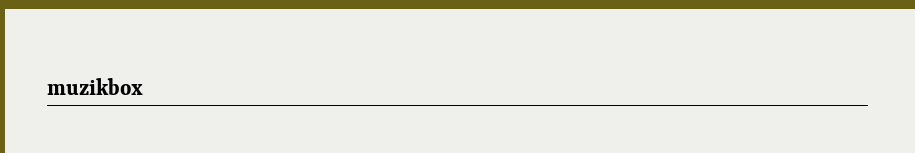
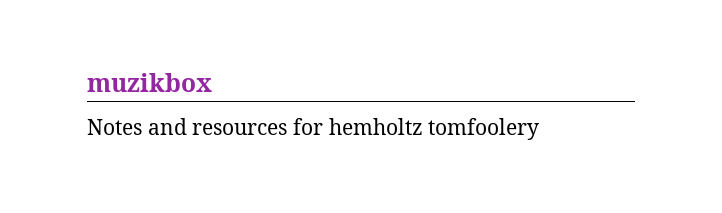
(143, 86) none -> [87,118,540,140] // Notes and resources for hemholtz tomfoolery

